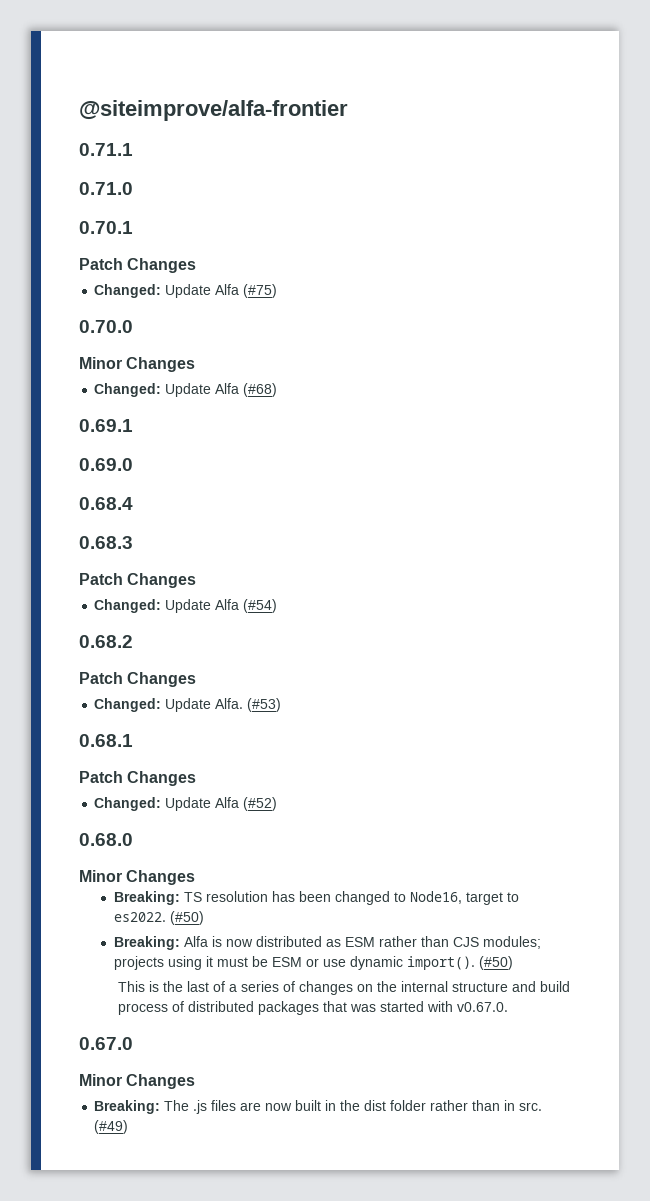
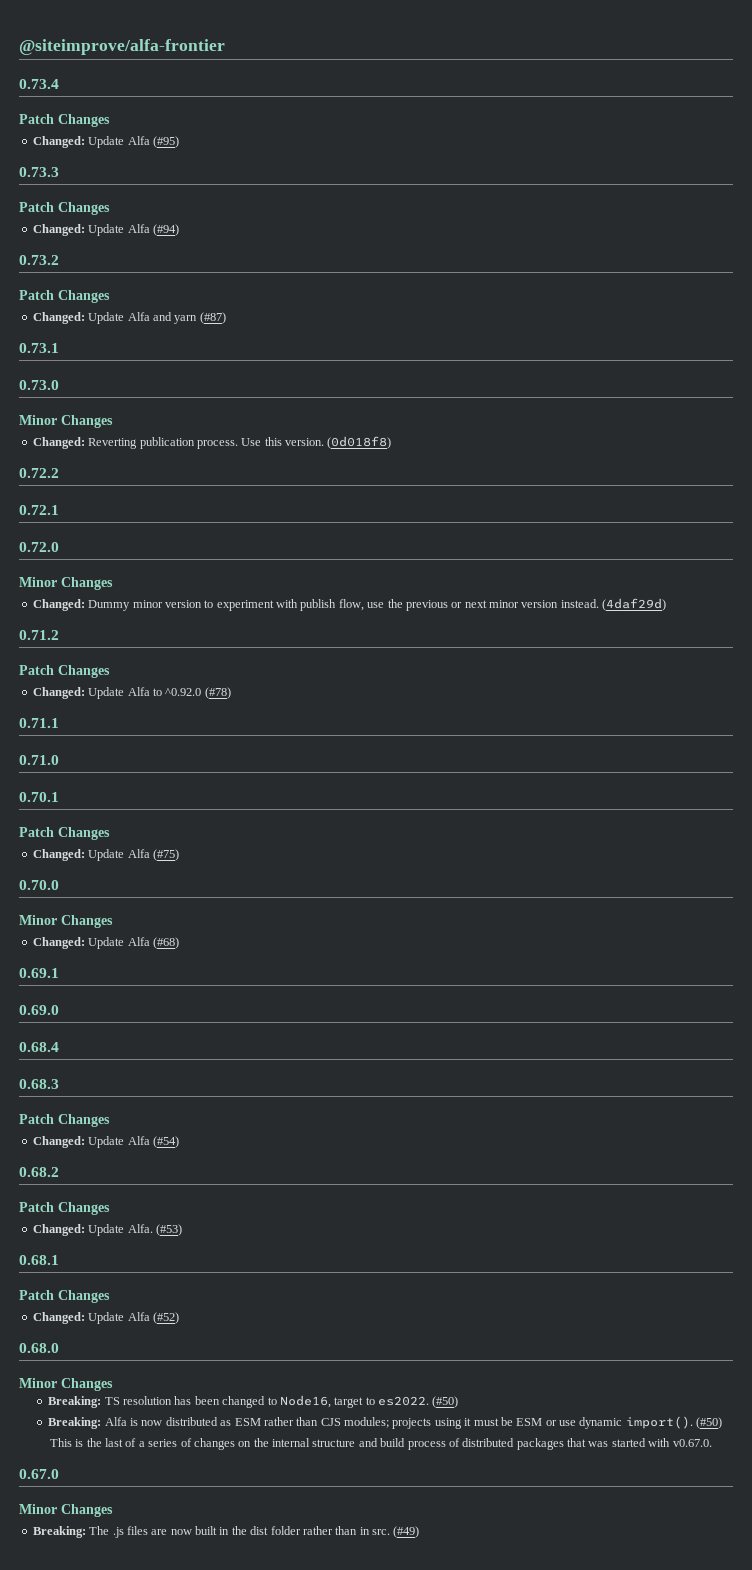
(348, 110) none -> [19,79,59,89] [19,114,110,127] [32,136,179,148] [19,167,59,177] [19,202,110,215] [32,224,179,236] [19,255,59,265] [19,290,110,303] [32,312,226,324] [19,343,59,353] [19,380,59,390] [19,415,113,428] [32,436,392,449] [19,468,59,478] [19,505,59,515] [19,542,59,552] [19,577,113,590] [32,598,667,611] [19,630,59,640] [19,665,110,678] [32,687,231,699] // 0.73.4 // Patch Changes // Changed: Update Alfa (#95) // 0.73.3 // Patch Changes // Changed: Update Alfa (#94) // 0.73.2 // Patch Changes // Changed: Update Alfa and yarn (#87) // 0.73.1 // 0.73.0 // Minor Changes // Changed: Reverting publication process. Use this version. (0d018f8) // 0.72.2 // 0.72.1 // 0.72.0 // Minor Changes // Changed: Dummy minor version to experiment with publish flow, use the previous or next minor version instead. (4daf29d) // 0.71.2 // Patch Changes // Changed: Update Alfa to ^0.92.0 (#78)

